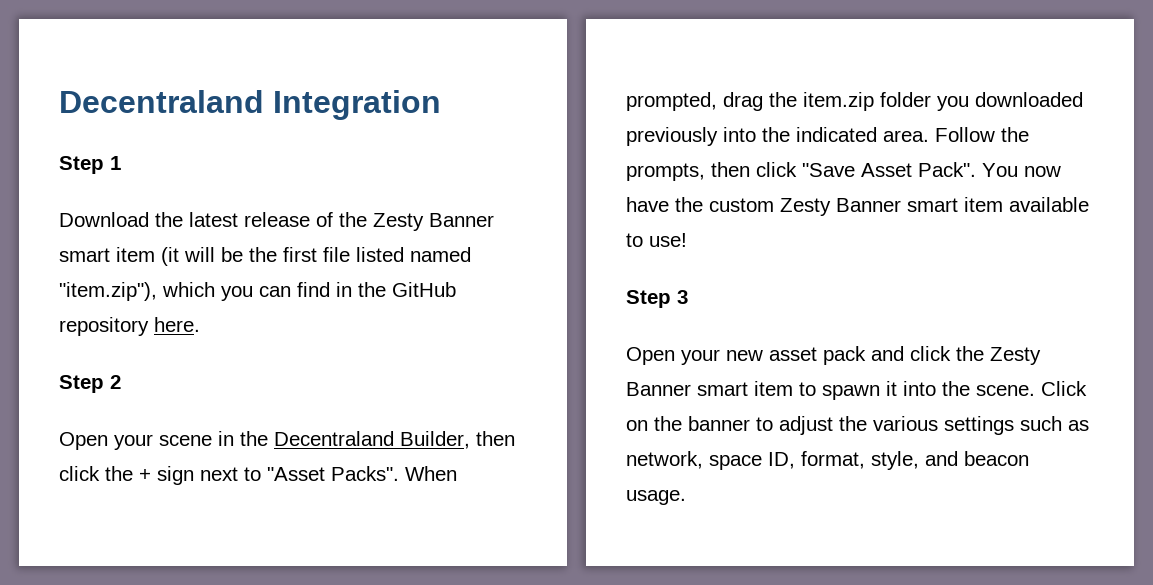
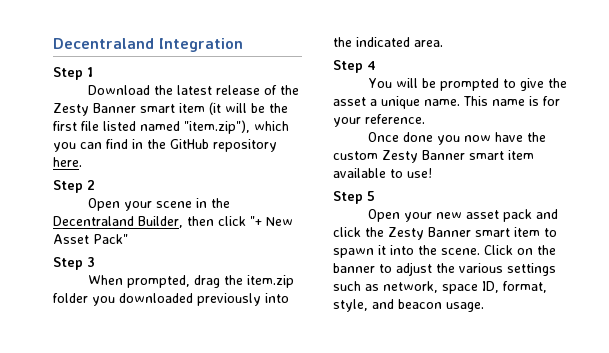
[105,466,399,485] the + sign next to "Asset Packs". -> [250,216,293,226] [53,234,128,244] [53,257,95,270] "+ New Asset Pack" // Step 3 //
[935,127,1029,142] [626,162,1018,181] Follow the prompts, then click "Save Asset Pack". You -> [333,60,376,73] [367,78,567,91] [333,96,560,109] [333,114,425,127] [367,132,460,145] // Step 4 // You will be prompted to give the asset a unique name. This name is for your reference. // Once done you
[677,290,688,304] 3 -> [367,191,375,201] 5

